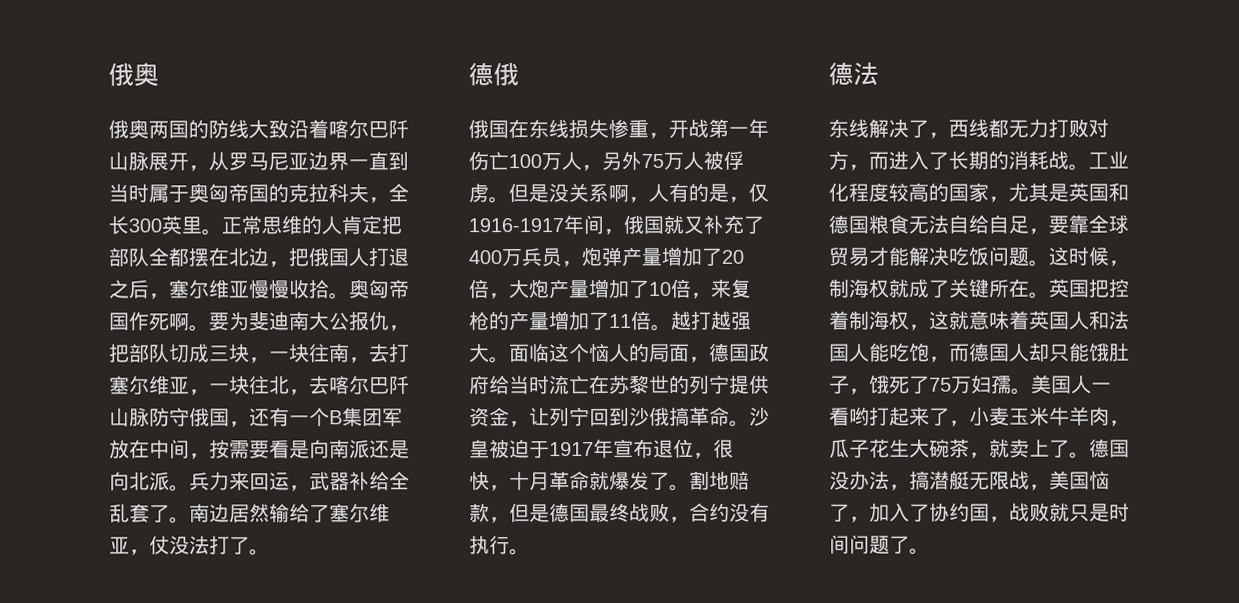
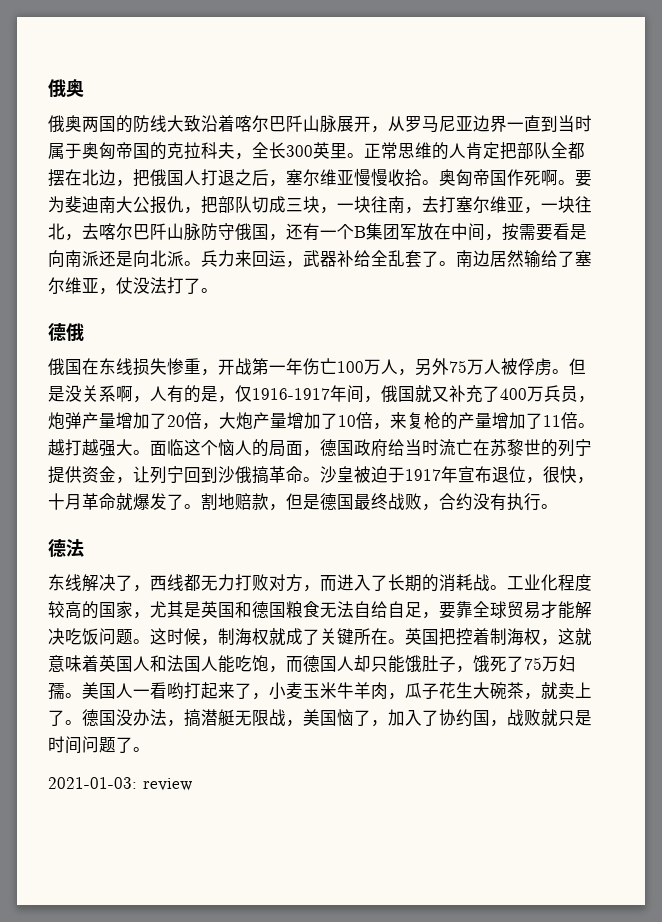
(930, 551) none -> [48,777,192,791] // 2021-01-03: review

